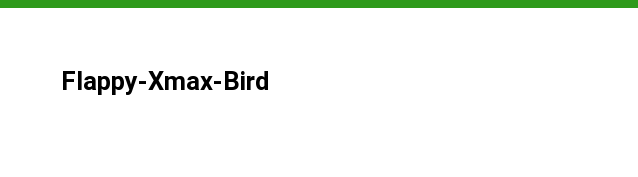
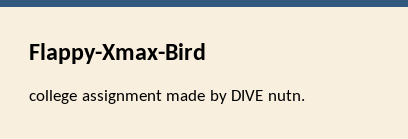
(269, 83) none -> [29,90,305,104] // college assignment made by DIVE nutn.

